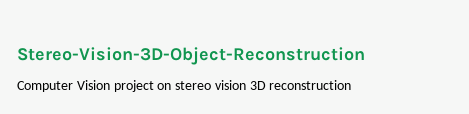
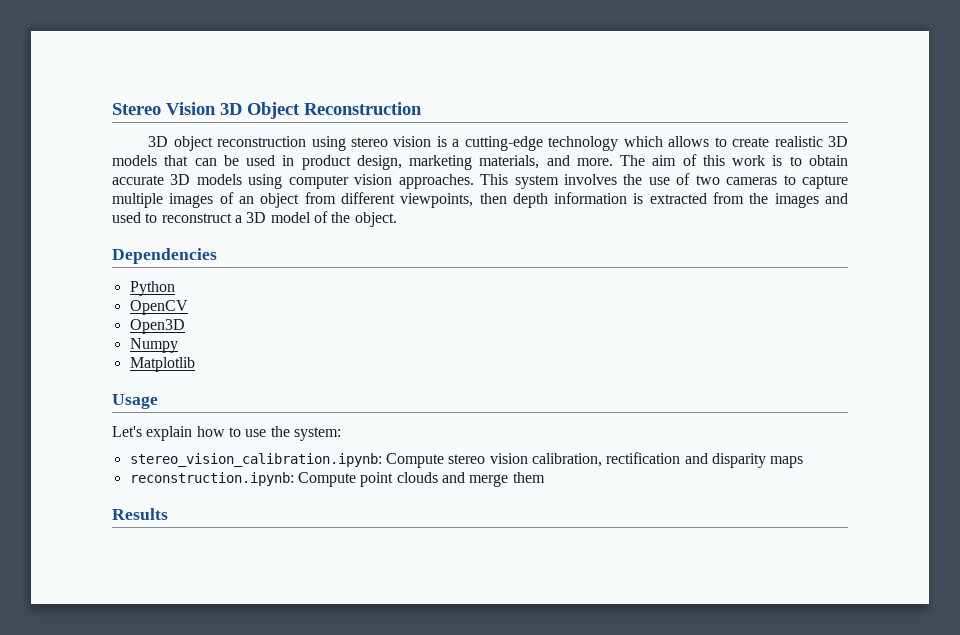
[17,47,365,65] [17,80,352,92] Stereo-Vision-3D-Object-Reconstruction // Computer Vision project on stereo vision 3D reconstruction -> [112,102,422,119] [148,136,849,151] [112,154,849,170] [112,173,848,189] [112,192,848,208] [112,211,397,227] [112,248,217,264] [129,281,175,296] [129,300,188,315] [129,319,185,334] [129,338,178,353] [129,357,195,372] [112,394,158,409] [112,426,341,441] [129,452,804,468] [129,472,545,487] [112,508,168,520] Stereo Vision 3D Object Reconstruction // 3D object reconstruction using stereo vision is a cutting-edge technology which allows to create realistic 3D models that can be used in product design, marketing materials, and more. The aim of this work is to obtain accurate 3D models using computer vision approaches. This system involves the use of two cameras to capture multiple images of an object from different viewpoints, then depth information is extracted from the images and used to reconstruct a 3D model of the object. // Dependencies // Python // OpenCV // Open3D // Numpy // Matplotlib // Usage // Let's explain how to use the system: // stereo_vision_calibration.ipynb: Compute stereo vision calibration, rectification and disparity maps // reconstruction.ipynb: Compute point clouds and merge them // Results

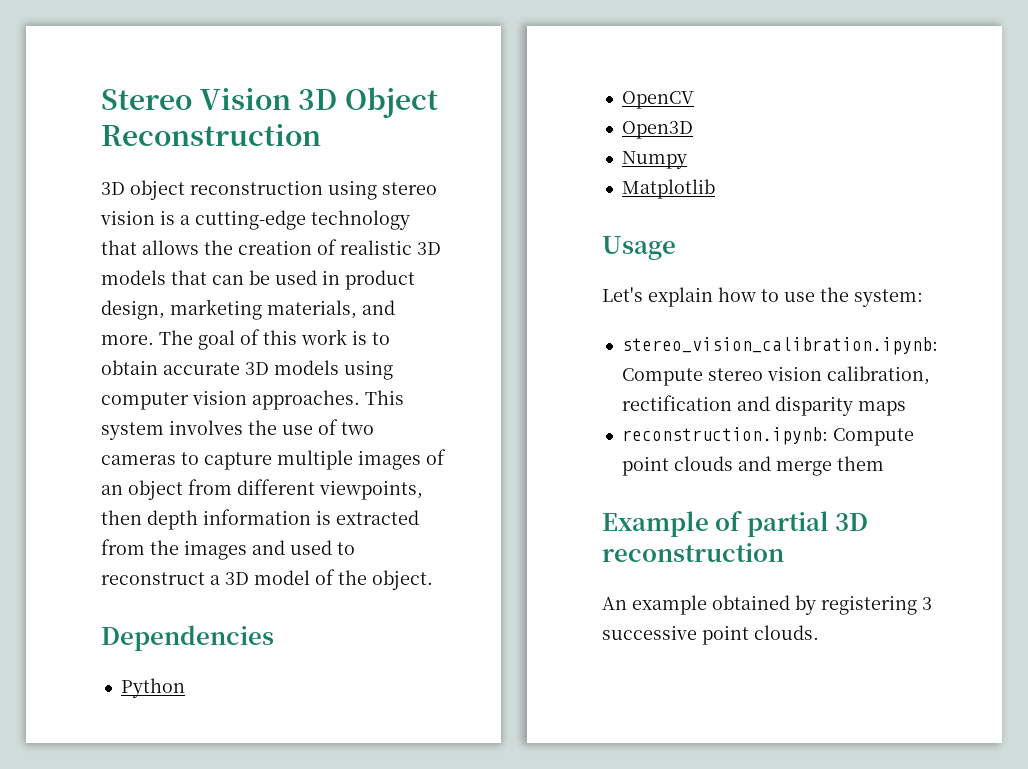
[623,136,770,147] which allows to create -> [101,239,337,255] that allows the creation of
[652,155,677,166] aim -> [198,330,235,350] goal
[112,508,168,520] Results -> [602,510,869,537] [602,543,784,562] [602,595,932,615] [602,625,819,645] Example of partial 3D reconstruction // An example obtained by registering 3 successive point clouds.

